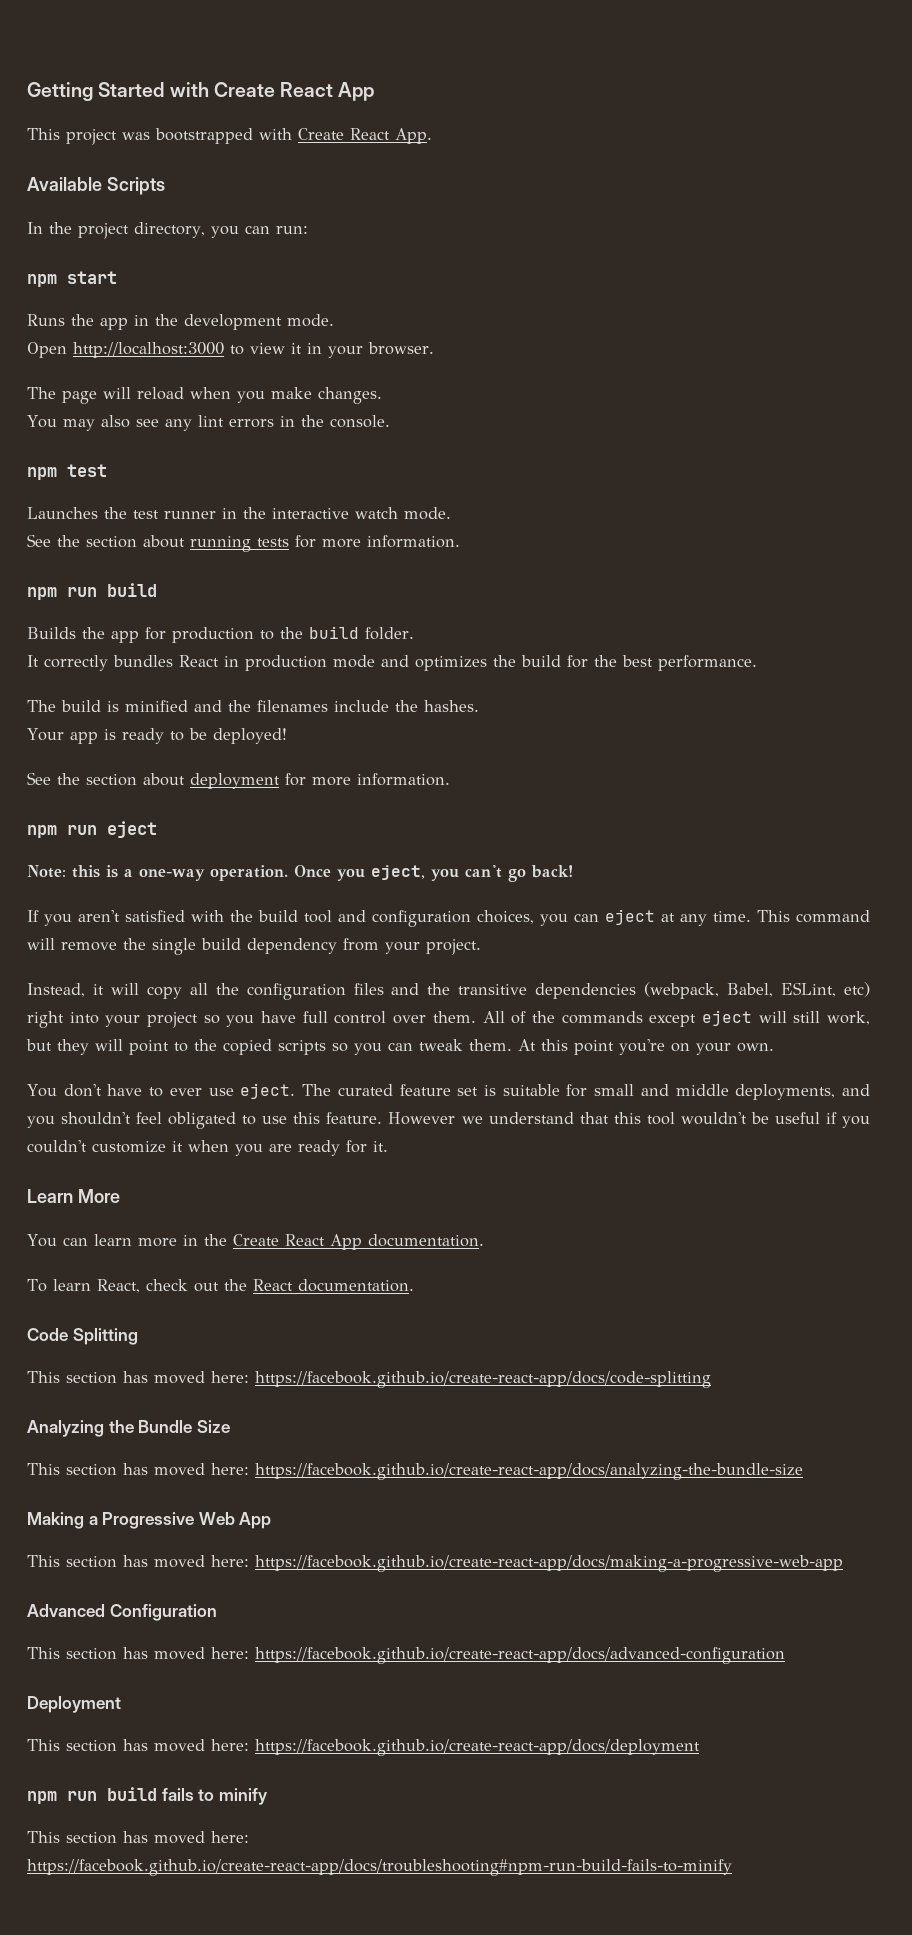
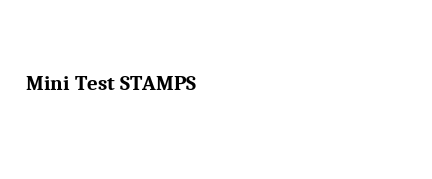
[27,82,375,101] [27,128,432,145] [27,177,165,195] [27,222,308,239] [27,271,117,287] [27,314,334,330] [27,342,434,358] [27,387,382,404] [27,415,390,431] [27,464,107,480] [27,507,451,520] [27,534,460,552] [27,583,157,600] [27,626,414,643] [27,655,757,671] [27,700,479,712] [27,728,287,744] [27,772,450,789] [27,821,157,838] [27,865,573,882] [27,909,870,927] [27,938,481,955] [27,982,870,1000] [27,1010,871,1028] [26,1039,774,1055] [27,1083,871,1100] [27,1112,870,1129] [27,1140,388,1156] [27,1189,120,1203] [27,1234,484,1250] [27,1279,414,1293] [27,1328,138,1345] [27,1371,711,1388] [27,1420,230,1437] [27,1463,803,1480] [27,1512,272,1529] [27,1555,843,1572] [27,1604,217,1621] [27,1647,785,1664] [27,1696,121,1713] [27,1739,700,1756] [27,1787,268,1805] [27,1831,249,1844] [27,1859,732,1876] Getting Started with Create React App // This project was bootstrapped with Create React App. // Available Scripts // In the project directory, you can run: // npm start // Runs the app in the development mode. // Open http://localhost:3000 to view it in your browser. // The page will reload when you make changes. // You may also see any lint errors in the console. // npm test // Launches the test runner in the interactive watch mode. // See the section about running tests for more information. // npm run build // Builds the app for production to the build folder. // It correctly bundles React in production mode and optimizes the build for the best performance. // The build is minified and the filenames include the hashes. // Your app is ready to be deployed! // See the section about deployment for more information. // npm run eject // Note: this is a one-way operation. Once you eject, you can't go back! // If you aren't satisfied with the build tool and configuration choices, you can eject at any time. This command will remove the single build dependency from your project. // Instead, it will copy all the configuration files and the transitive dependencies (webpack, Babel, ESLint, etc) right into your project so you have full control over them. All of the commands except eject will still work, but they will point to the copied scripts so you can tweak them. At this point you're on your own. // You don't have to ever use eject. The curated feature set is suitable for small and middle deployments, and you shouldn't feel obligated to use this feature. However we understand that this tool wouldn't be useful if you couldn't customize it when you are ready for it. // Learn More // You can learn more in the Create React App documentation. // To learn React, check out the React documentation. // Code Splitting // This section has moved here: https://facebook.github.io/create-react-app/docs/code-splitting // Analyzing the Bundle Size // This section has moved here: https://facebook.github.io/create-react-app/docs/analyzing-the-bundle-size // Making a Progressive Web App // This section has moved here: https://facebook.github.io/create-react-app/docs/making-a-progressive-web-app // Advanced Configuration // This section has moved here: https://facebook.github.io/create-react-app/docs/advanced-configuration // Deployment // This section has moved here: https://facebook.github.io/create-react-app/docs/deployment // npm run build fails to minify // This section has moved here: https://facebook.github.io/create-react-app/docs/troubleshooting#npm-run-build-fails-to-minify -> [26,76,197,90] Mini Test STAMPS

